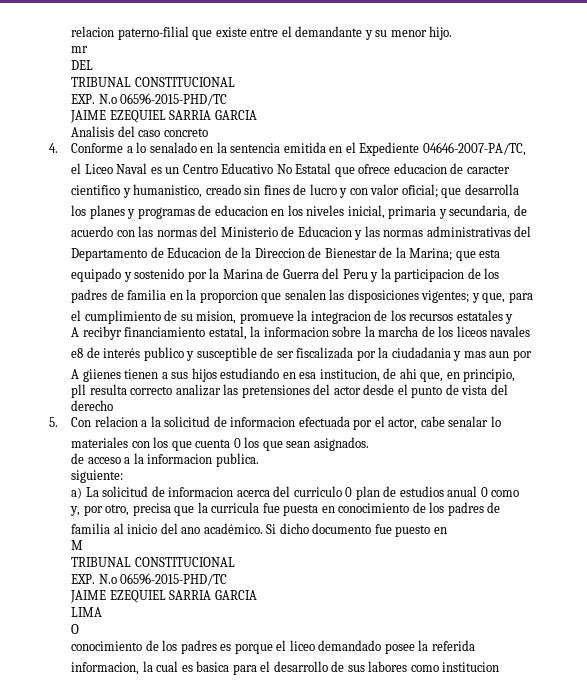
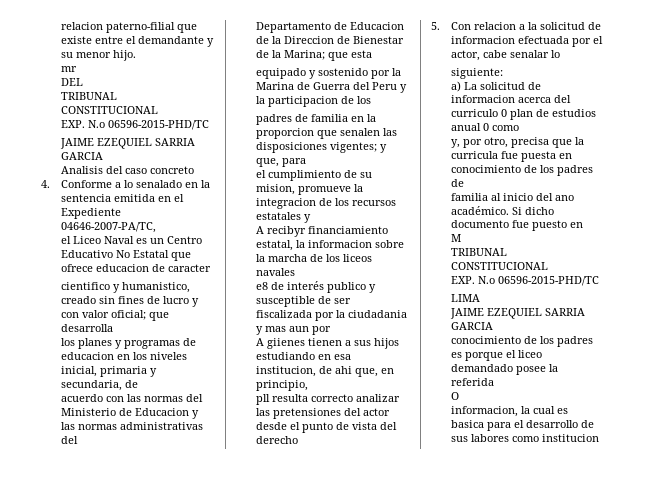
[71,437,369,451] [71,453,259,467] // materiales con los que cuenta 0 los que sean asignados. // de acceso a la informacion publica. -> (561, 54) none
[70,590,257,603] [71,607,103,617] [71,624,80,634] // JAIME EZEQUIEL SARRIA GARCIA // LIMA // O -> [451,294,481,302] [450,308,586,319] [451,322,494,330] // LIMA // JAIME EZEQUIEL SARRIA GARCIA
(475, 645) none -> [451,392,460,400] // O

